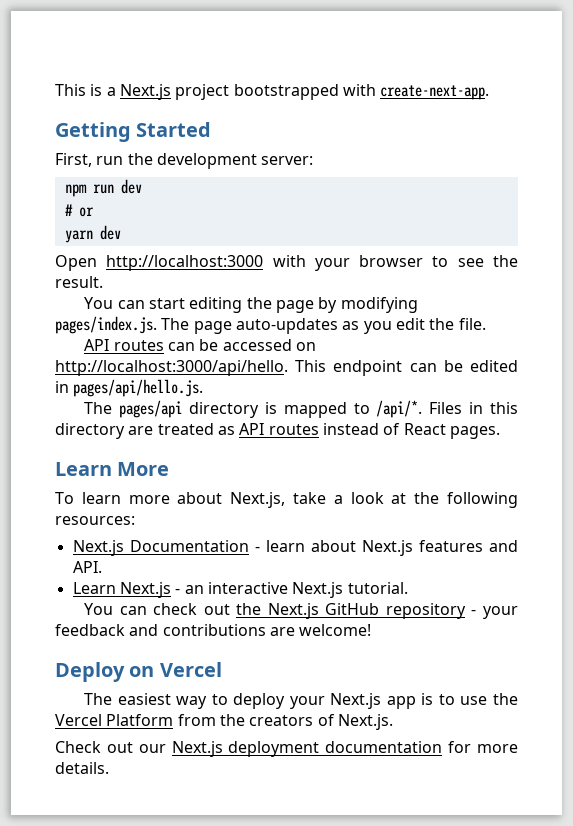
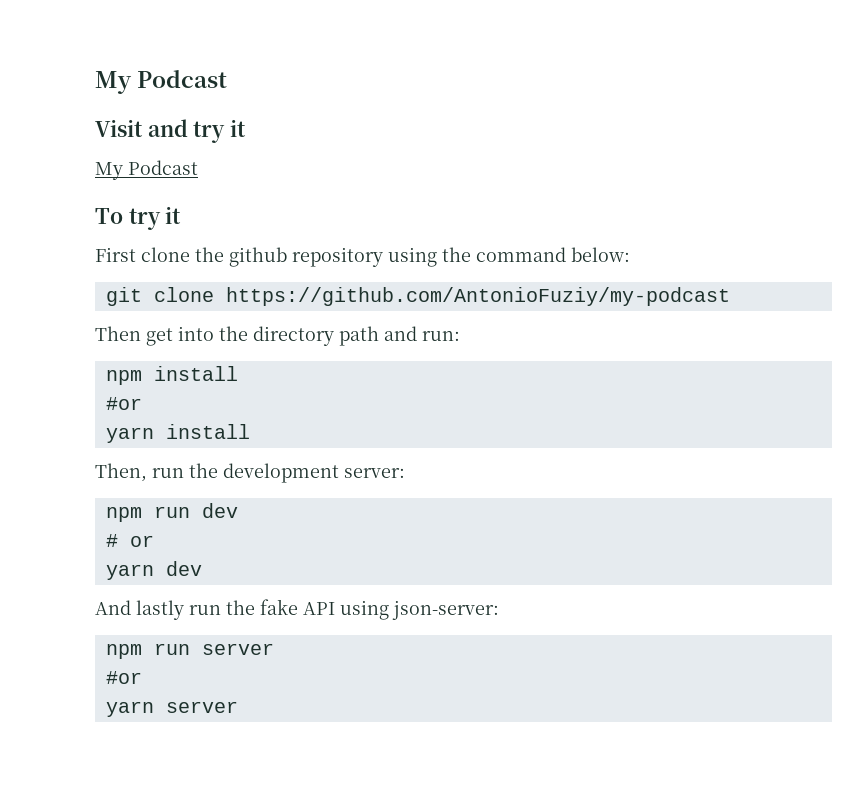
[55,84,490,100] [55,122,212,142] [55,153,92,167] This is a Next.js project bootstrapped with create-next-app. // Getting Started // First, -> [95,70,228,94] [95,119,247,143] [95,160,198,180] [95,206,182,230] [95,247,630,267] [105,287,730,306] [95,326,460,346] [105,366,238,385] [105,397,142,410] [105,424,250,443] [95,463,147,482] My Podcast // Visit and try it // My Podcast // To try it // First clone the github repository using the command below: // git clone https://github.com/AntonioFuziy/my-podcast // Then get into the directory path and run: // npm install // #or // yarn install // Then,
[55,255,518,271] [55,276,103,288] [84,297,418,313] [55,316,486,334] [84,339,316,351] [55,360,518,376] [55,379,204,397] [84,400,518,418] [55,423,500,439] [55,462,170,476] [55,492,518,508] [55,516,135,525] [72,540,518,556] [72,561,102,573] [72,582,408,598] [84,603,518,619] [55,624,372,636] [55,662,222,682] [84,693,519,709] [55,714,393,730] [55,741,518,757] [55,762,109,774] Open http://localhost:3000 with your browser to see the result. // You can start editing the page by modifying pages/index.js. The page auto-updates as you edit the file. // API routes can be accessed on http://localhost:3000/api/hello. This endpoint can be edited in pages/api/hello.js. // The pages/api directory is mapped to /api/*. Files in this directory are treated as API routes instead of React pages. // Learn More // To learn more about Next.js, take a look at the following resources: // Next.js Documentation - learn about Next.js features and API. // Learn Next.js - an interactive Next.js tutorial. // You can check out the Next.js GitHub repository - your feedback and contributions are welcome! // Deploy on Vercel // The easiest way to deploy your Next.js app is to use the Vercel Platform from the creators of Next.js. // Check out our Next.js deployment documentation for more details. -> [95,599,499,620] [105,643,274,659] [105,671,142,684] [105,701,238,717] And lastly run the fake API using json-server: // npm run server // #or // yarn server

